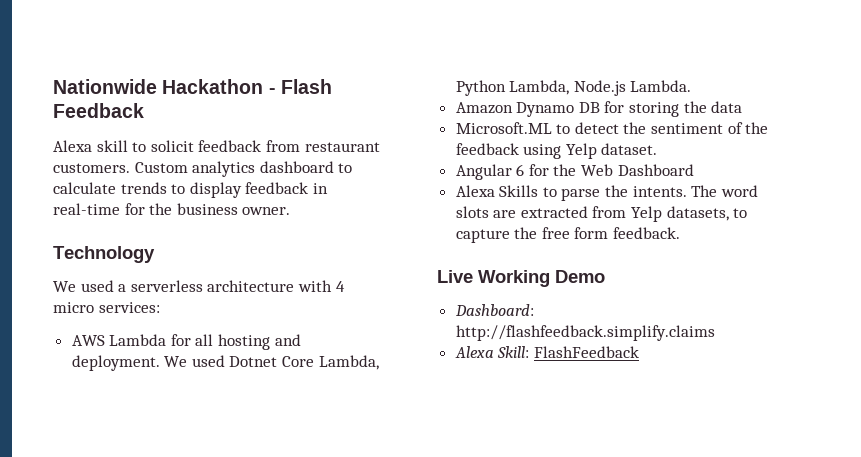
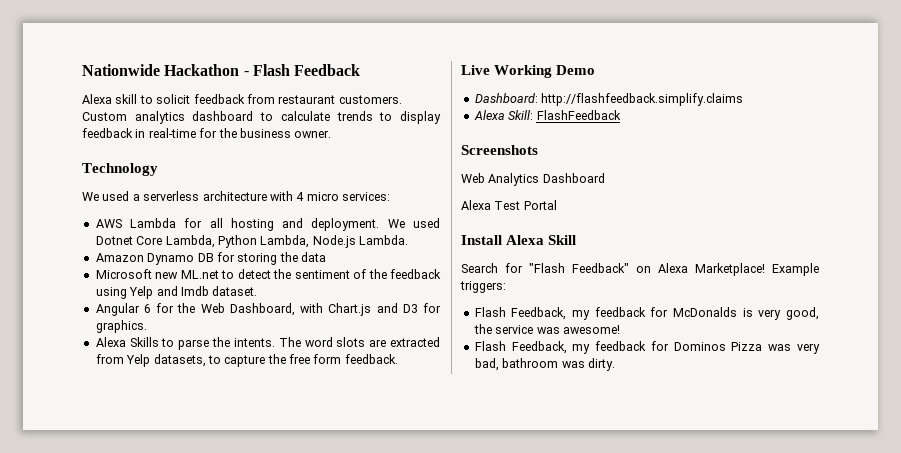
[455,122,552,134] Microsoft.ML -> [95,269,219,279] Microsoft new ML.net
(597, 151) none -> [156,286,209,296] and Imdb
[617,164,694,176] Dashboard -> [229,303,441,316] [95,320,147,333] Dashboard, with Chart.js and D3 for graphics.
(639, 352) none -> [461,145,538,155] [461,173,605,186] [461,200,557,210] [461,235,577,245] [461,263,819,276] [460,281,506,293] [474,307,819,320] [473,324,620,334] [474,341,820,354] [474,358,615,371] // Screenshots // Web Analytics Dashboard // Alexa Test Portal // Install Alexa Skill // Search for "Flash Feedback" on Alexa Marketplace! Example triggers: // Flash Feedback, my feedback for McDonalds is very good, the service was awesome! // Flash Feedback, my feedback for Dominos Pizza was very bad, bathroom was dirty.

